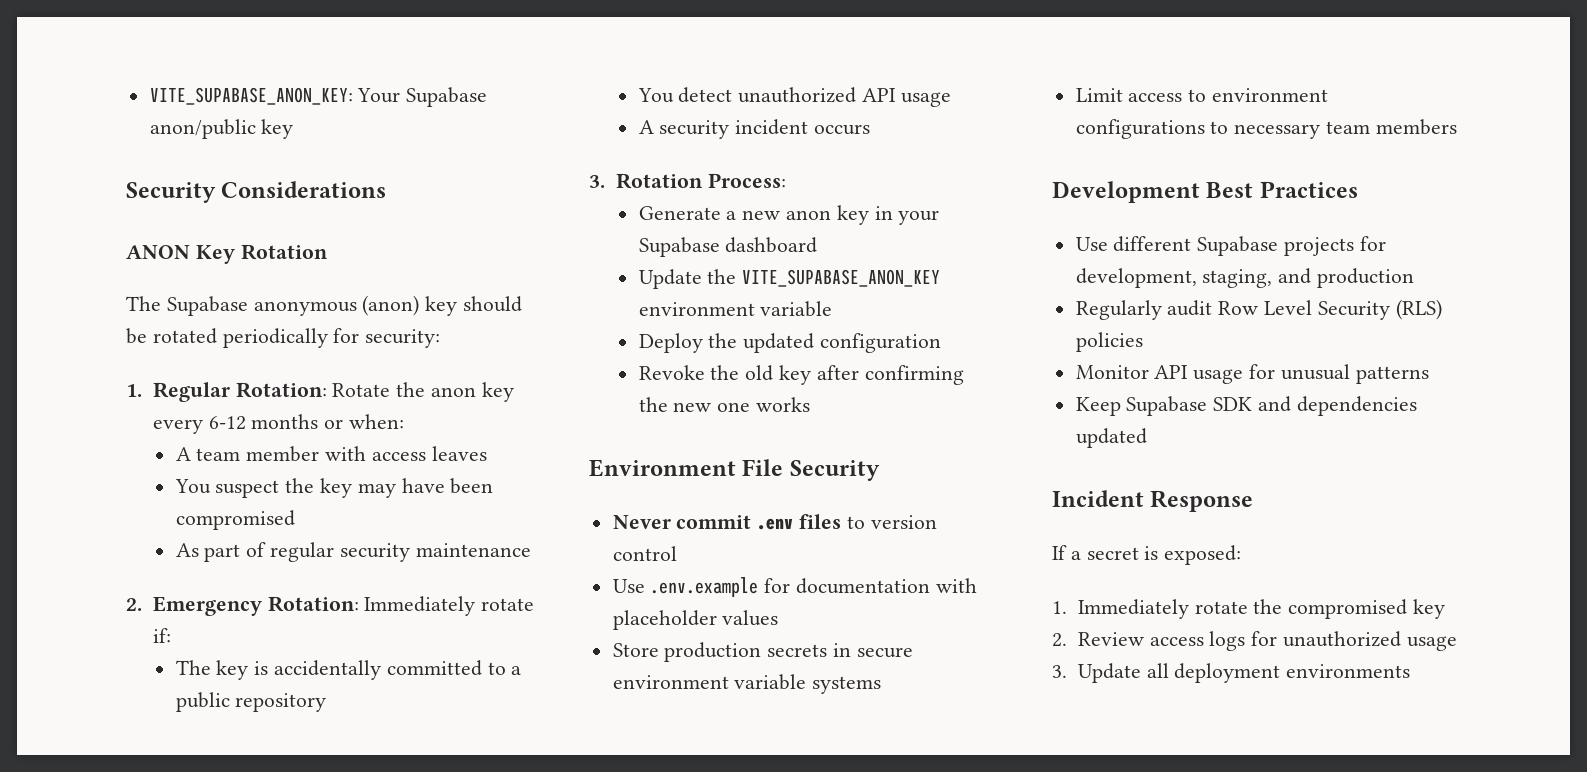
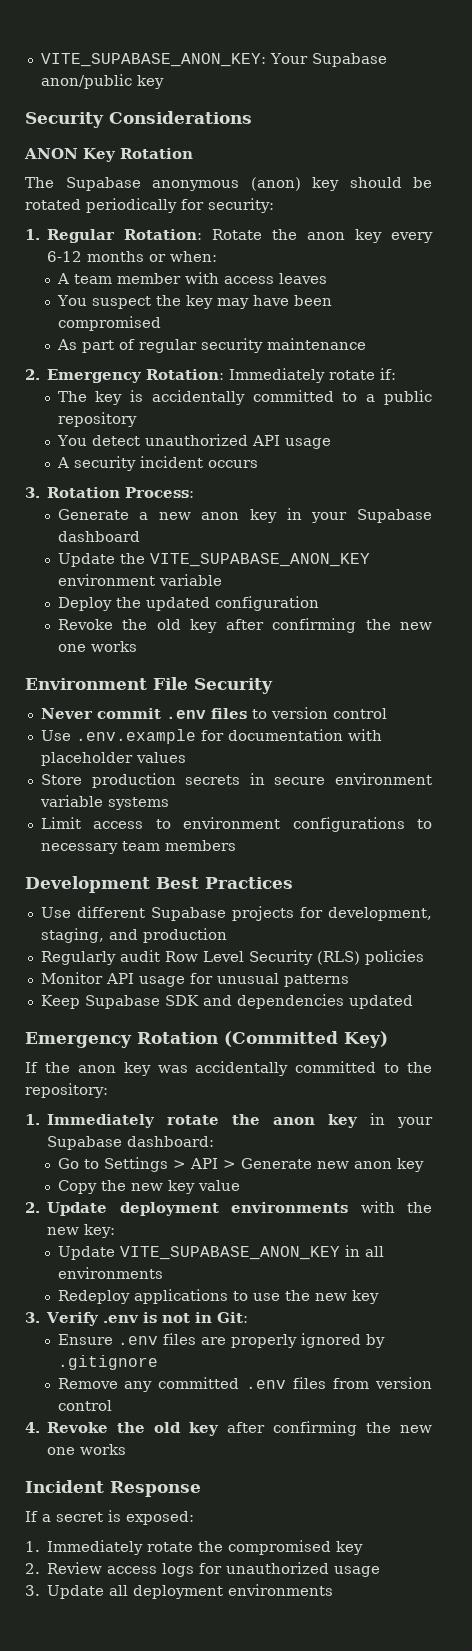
(1147, 438) none -> [25,1031,388,1048] [25,1061,432,1076] [25,1083,108,1098] [25,1113,433,1128] [47,1136,215,1150] [57,1157,424,1172] [57,1180,240,1194] [25,1201,432,1216] [47,1224,116,1238] [57,1245,384,1260] [57,1267,163,1279] [57,1289,379,1304] [25,1312,249,1326] [57,1333,385,1348] [57,1355,158,1370] [57,1377,433,1392] [57,1400,112,1411] [25,1421,433,1436] [47,1444,127,1455] // Emergency Rotation (Committed Key) // If the anon key was accidentally committed to the repository: // 1. Immediately rotate the anon key in your Supabase dashboard: // Go to Settings > API > Generate new anon key // Copy the new key value // 2. Update deployment environments with the new key: // Update VITE_SUPABASE_ANON_KEY in all environments // Redeploy applications to use the new key // 3. Verify .env is not in Git: // Ensure .env files are properly ignored by .gitignore // Remove any committed .env files from version control // 4. Revoke the old key after confirming the new one works

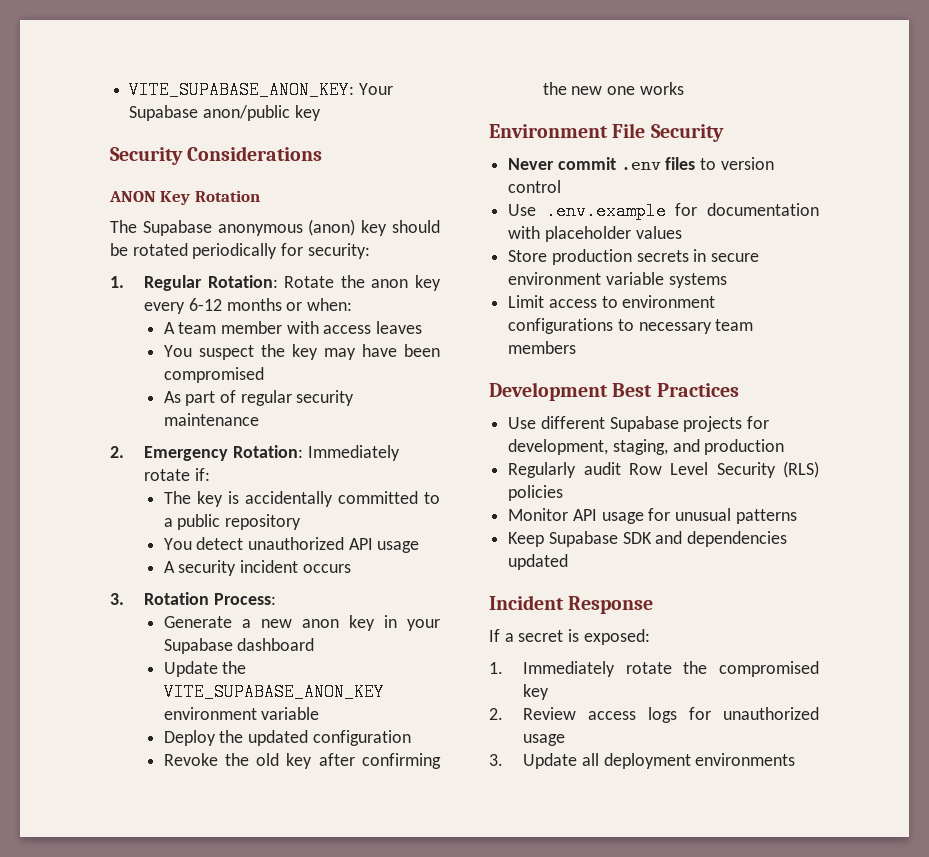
[25,1031,388,1048] [25,1061,432,1076] [25,1083,108,1098] [25,1113,433,1128] [47,1136,215,1150] [57,1157,424,1172] [57,1180,240,1194] [25,1201,432,1216] [47,1224,116,1238] [57,1245,384,1260] [57,1267,163,1279] [57,1289,379,1304] [25,1312,249,1326] [57,1333,385,1348] [57,1355,158,1370] [57,1377,433,1392] [57,1400,112,1411] [25,1421,433,1436] [47,1444,127,1455] // Emergency Rotation (Committed Key) // If the anon key was accidentally committed to the repository: // 1. Immediately rotate the anon key in your Supabase dashboard: // Go to Settings > API > Generate new anon key // Copy the new key value // 2. Update deployment environments with the new key: // Update VITE_SUPABASE_ANON_KEY in all environments // Redeploy applications to use the new key // 3. Verify .env is not in Git: // Ensure .env files are properly ignored by .gitignore // Remove any committed .env files from version control // 4. Revoke the old key after confirming the new one works -> (569, 562) none

